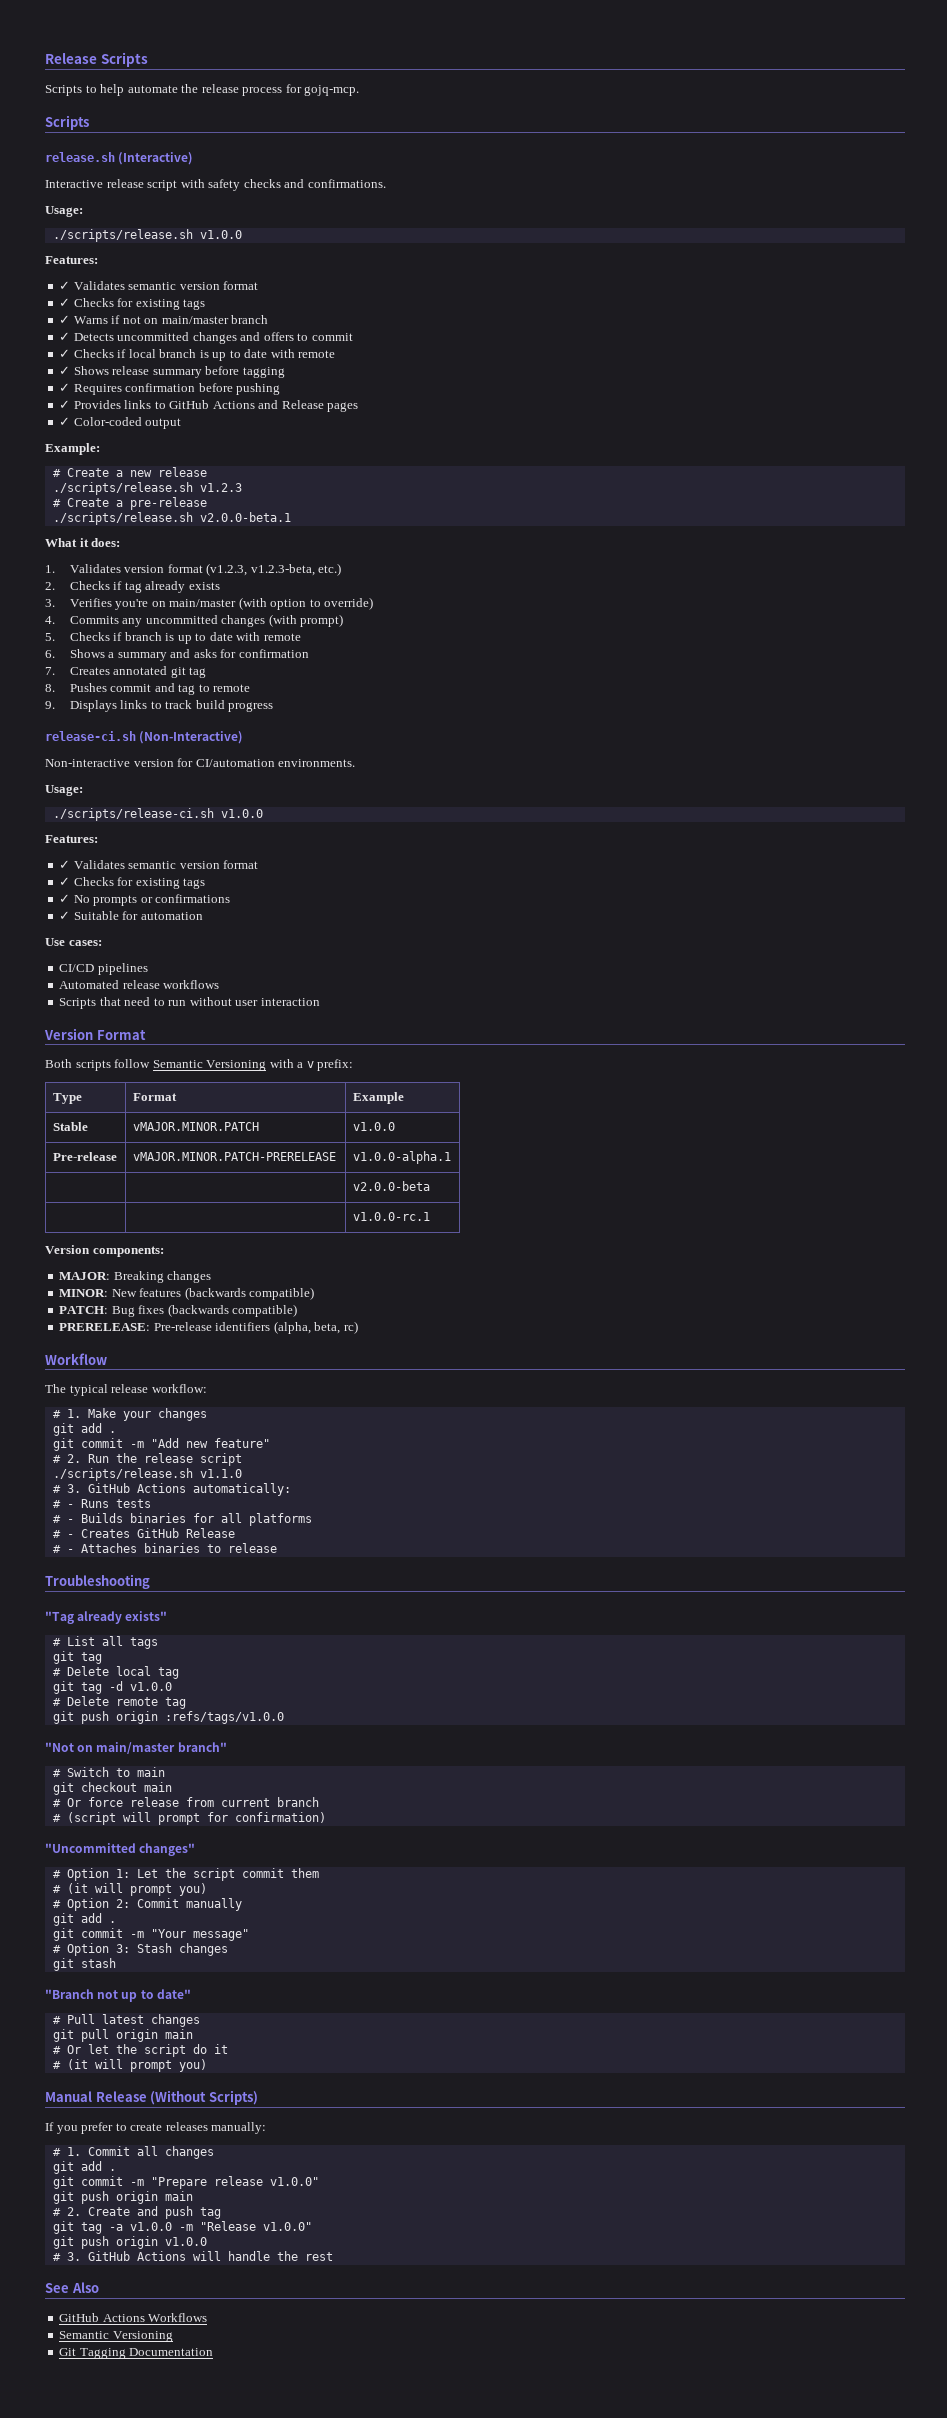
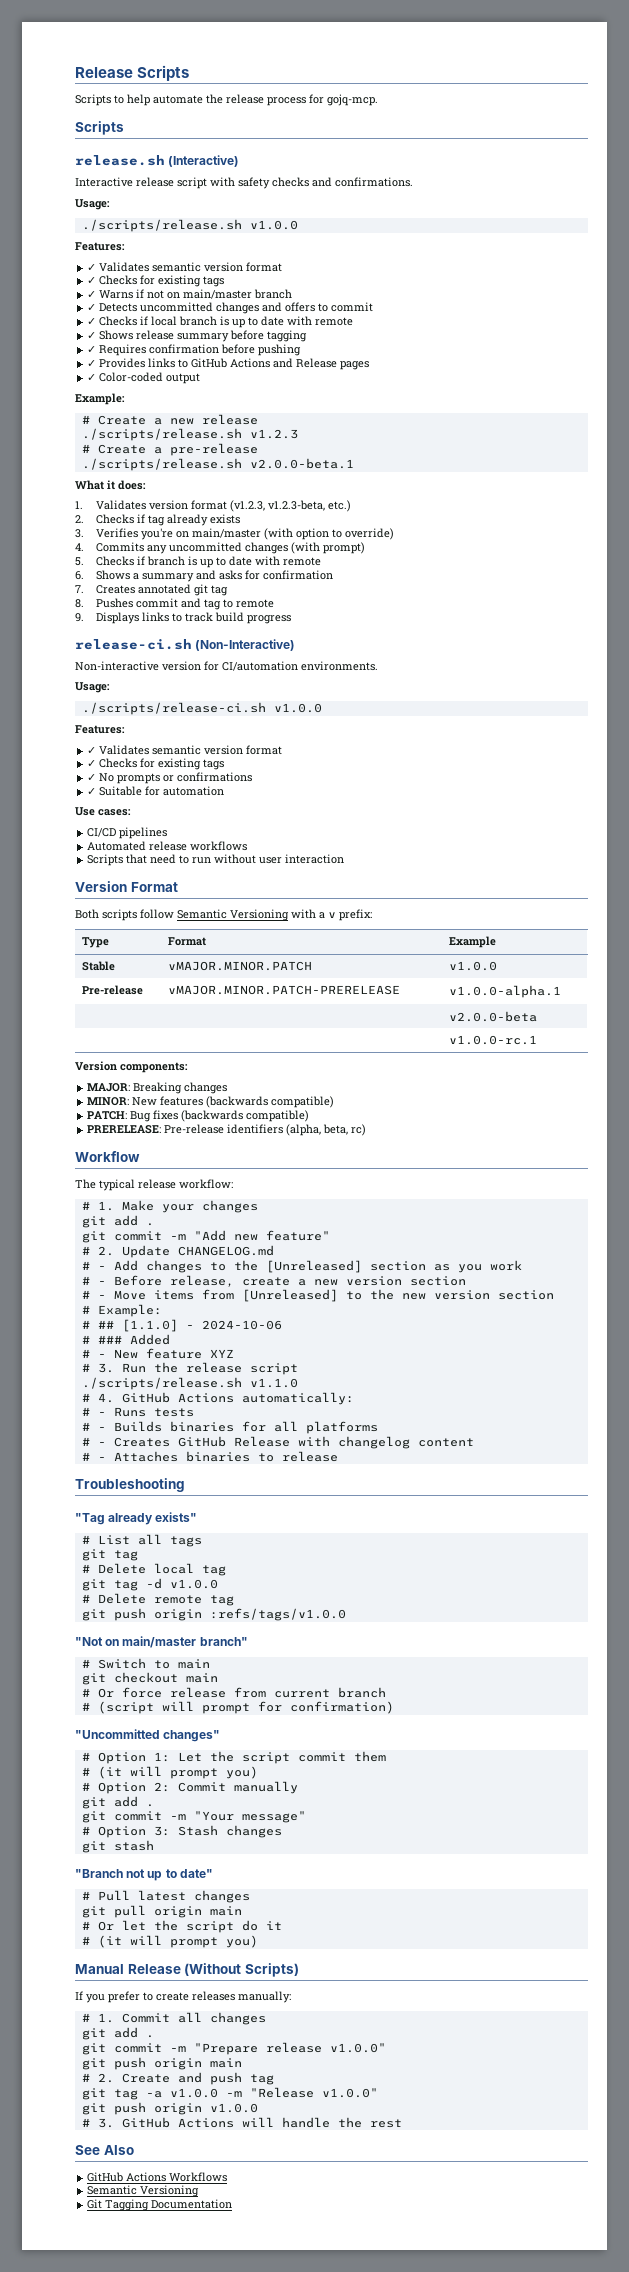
(81, 1458) none -> [121,1245,274,1258] [81,1260,522,1273] [81,1275,466,1287] [81,1289,554,1302] [81,1304,162,1317] [81,1319,282,1332] [81,1334,170,1345] [81,1348,234,1359] [81,1363,114,1373] Update CHANGELOG.md // # - Add changes to the [Unreleased] section as you work // # - Before release, create a new version section // # - Move items from [Unreleased] to the new version section // # Example: // # ## [1.1.0] - 2024-10-06 // # ### Added // # - New feature XYZ // # 3.
[66,1484,81,1493] 3. -> [97,1393,114,1403] 4.
(235, 1533) none -> [297,1436,474,1449] with changelog content

